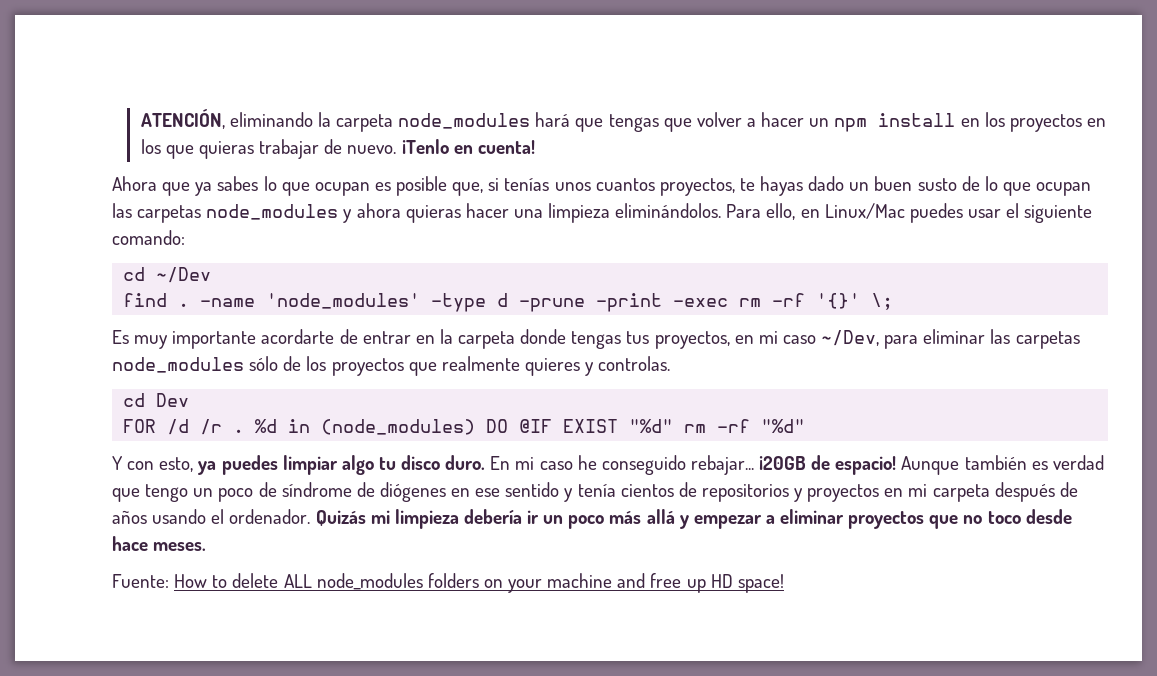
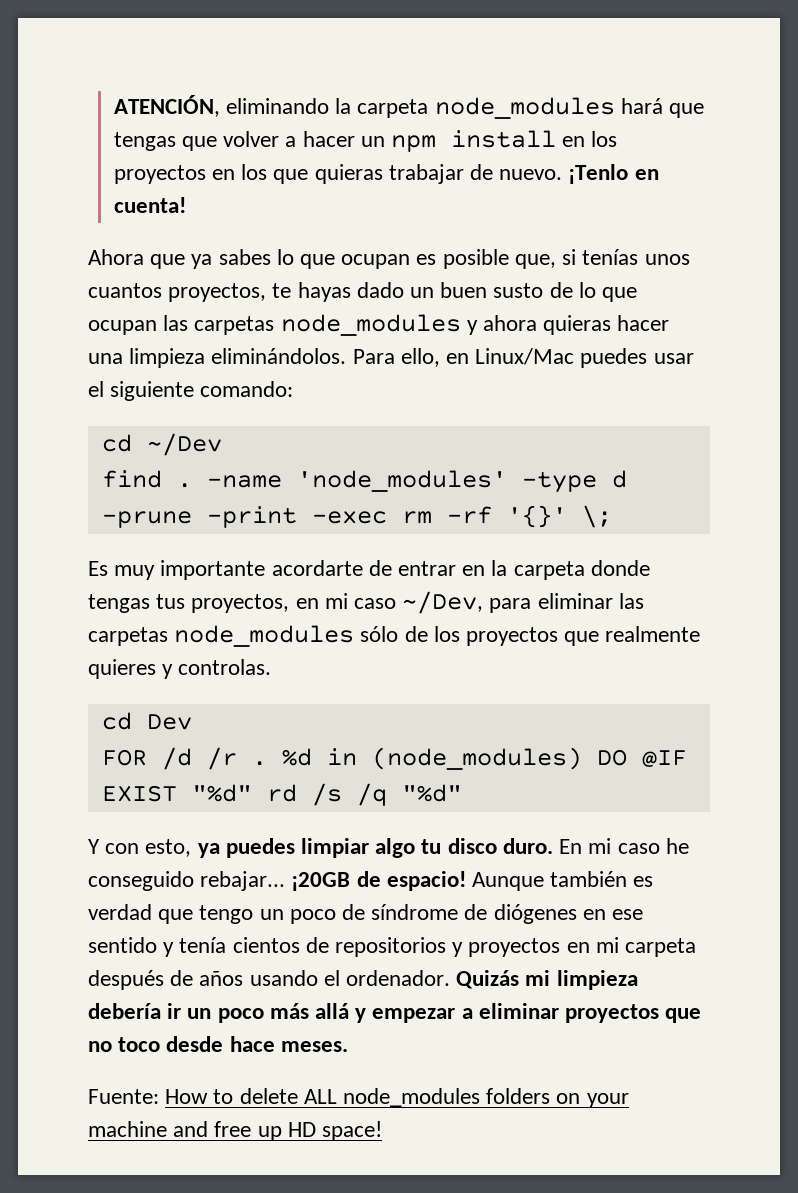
[684,419,751,433] rm -rf -> [266,783,387,806] rd /s /q

